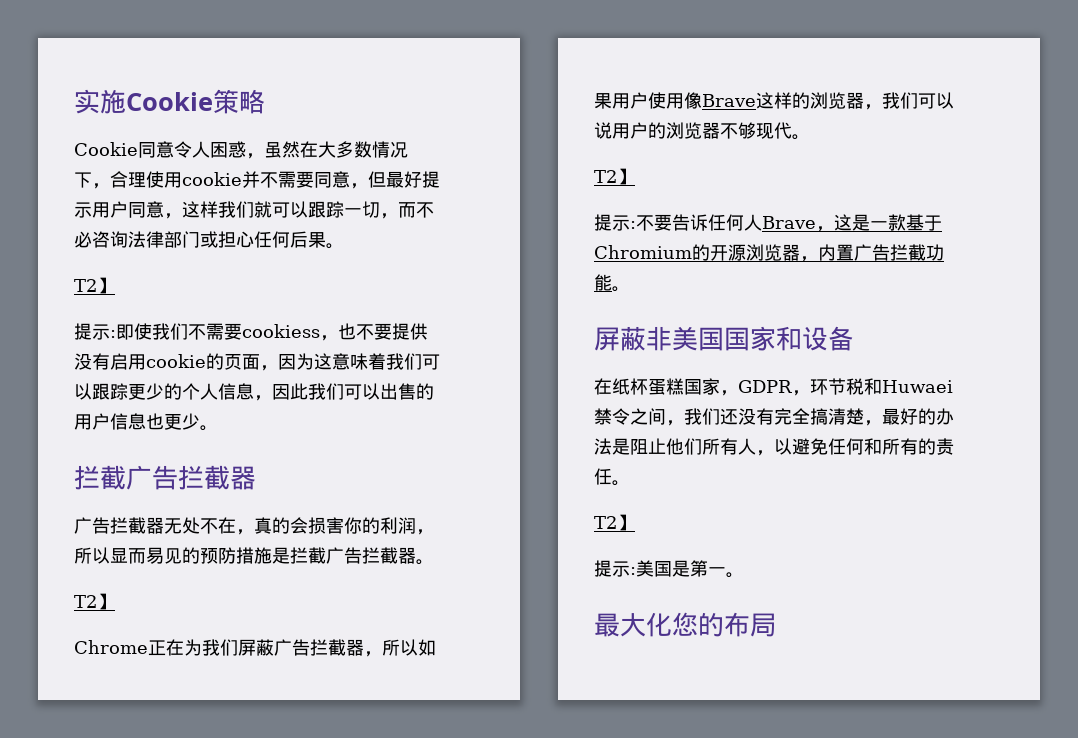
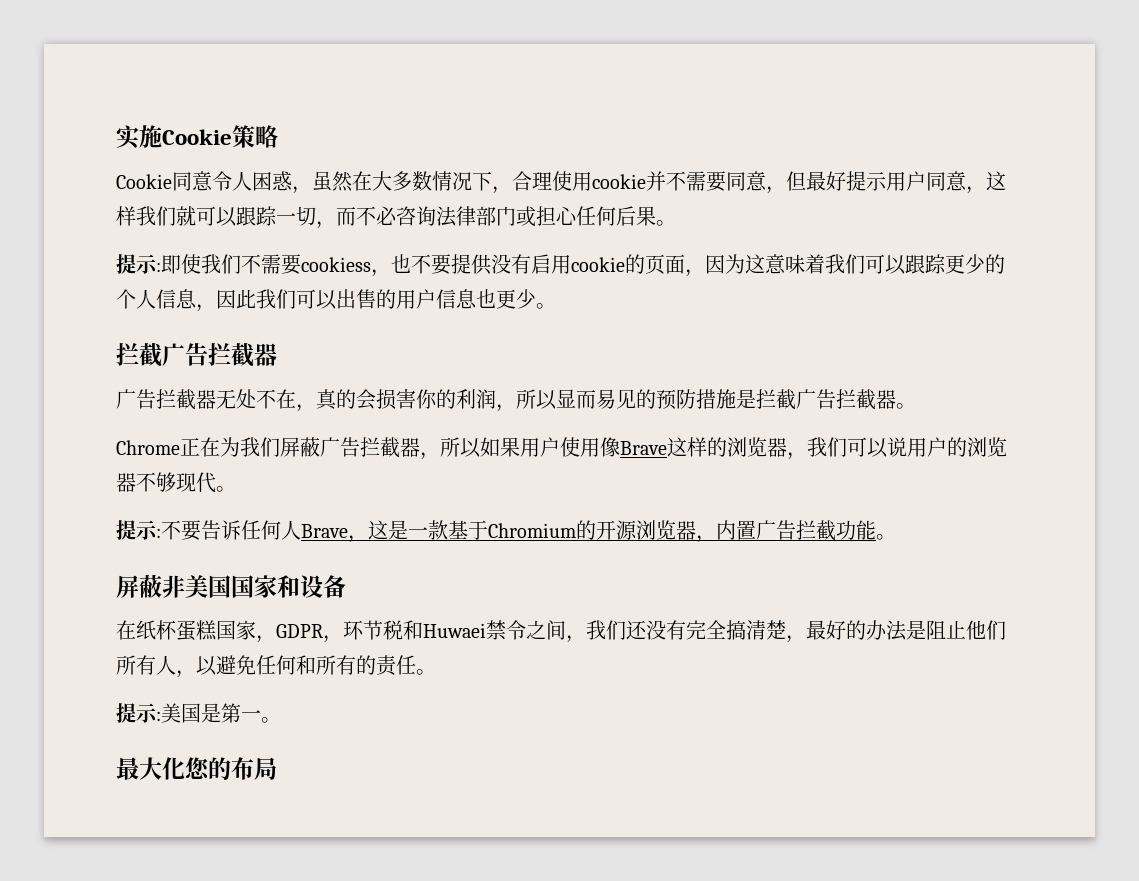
[74,277,115,294] // T2】 -> (676, 223) none
[74,593,115,610] // T2】 -> (916, 406) none
[594,168,635,185] // T2】 -> (236, 489) none
[594,514,635,531] // T2】 -> (436, 672) none

